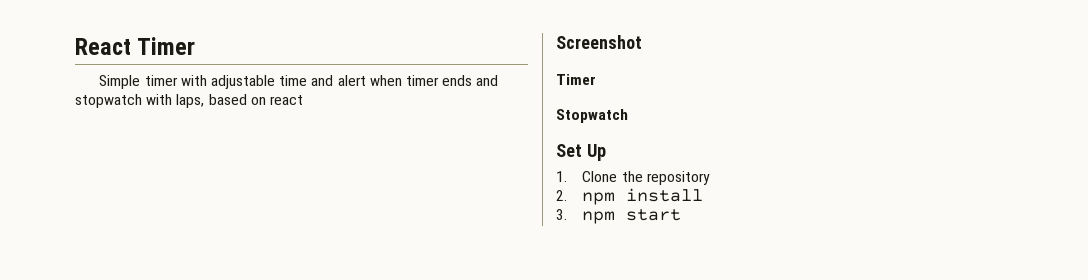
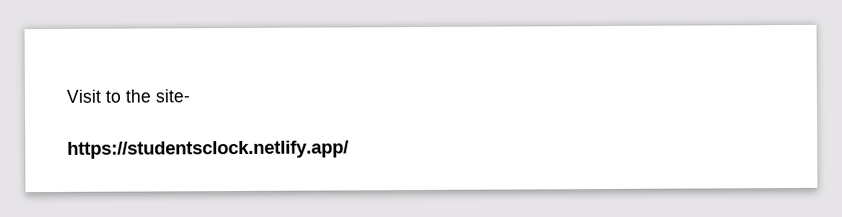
[75,37,196,55] [99,75,499,89] [75,94,303,108] [556,35,642,49] [556,74,596,85] [556,109,628,123] [556,144,606,161] [556,171,710,185] [556,188,704,205] [556,209,682,224] React Timer // Simple timer with adjustable time and alert when timer ends and stopwatch with laps, based on react // Screenshot // Timer // Stopwatch // Set Up // 1. Clone the repository // 2. npm install // 3. npm start -> [66,89,190,103] [67,140,349,159] Visit to the site- // https://studentsclock.netlify.app/

